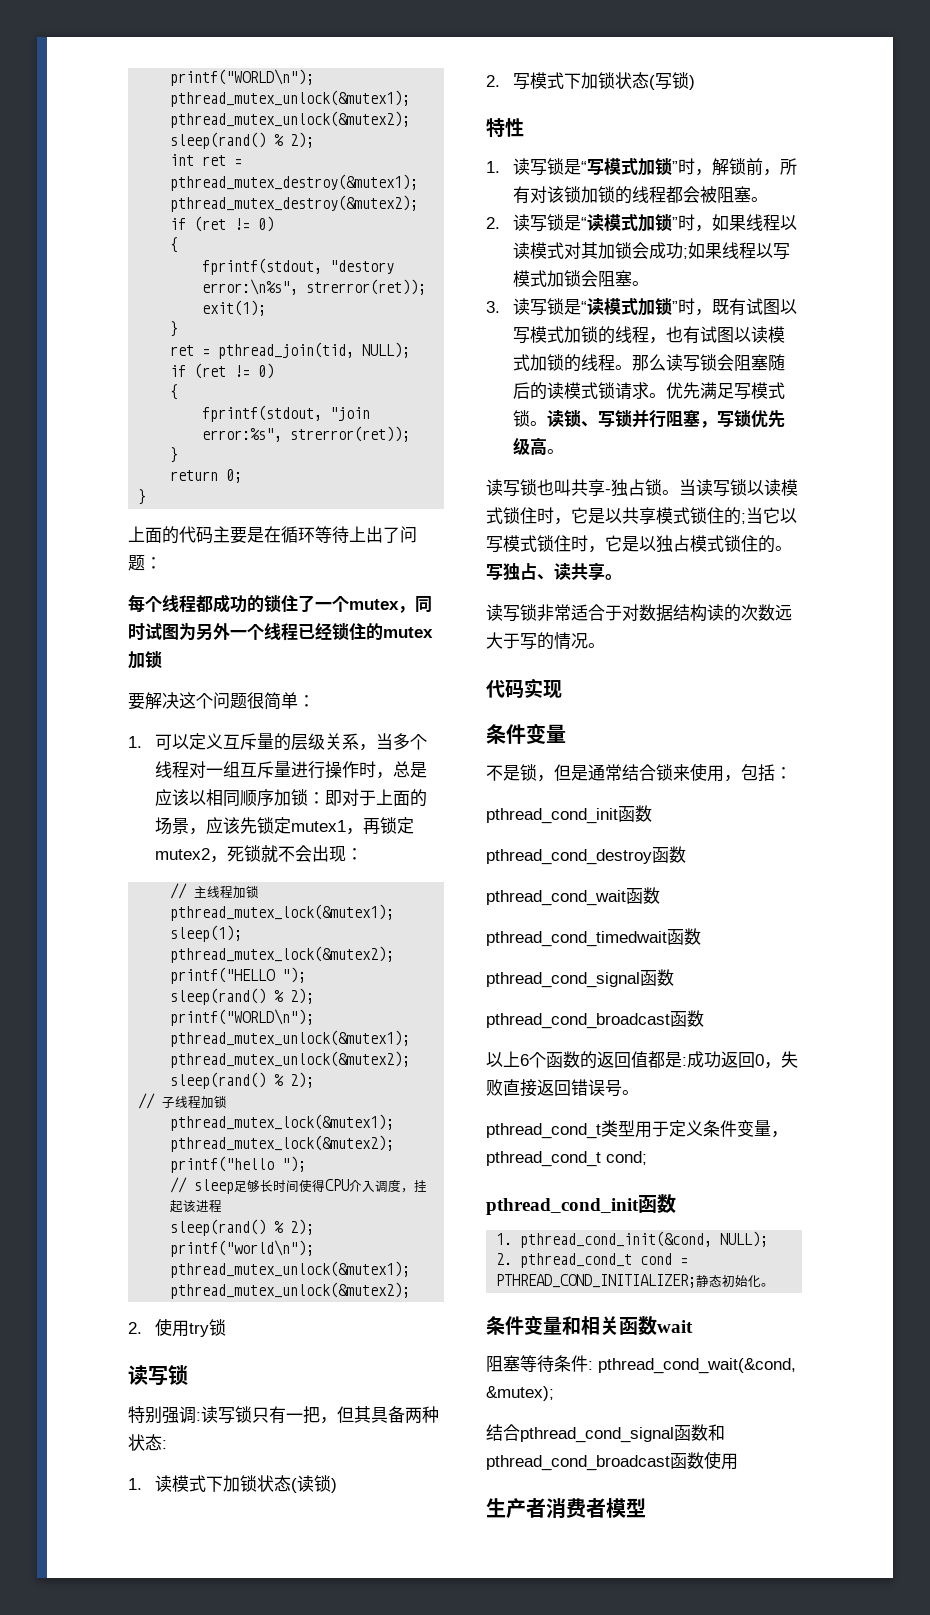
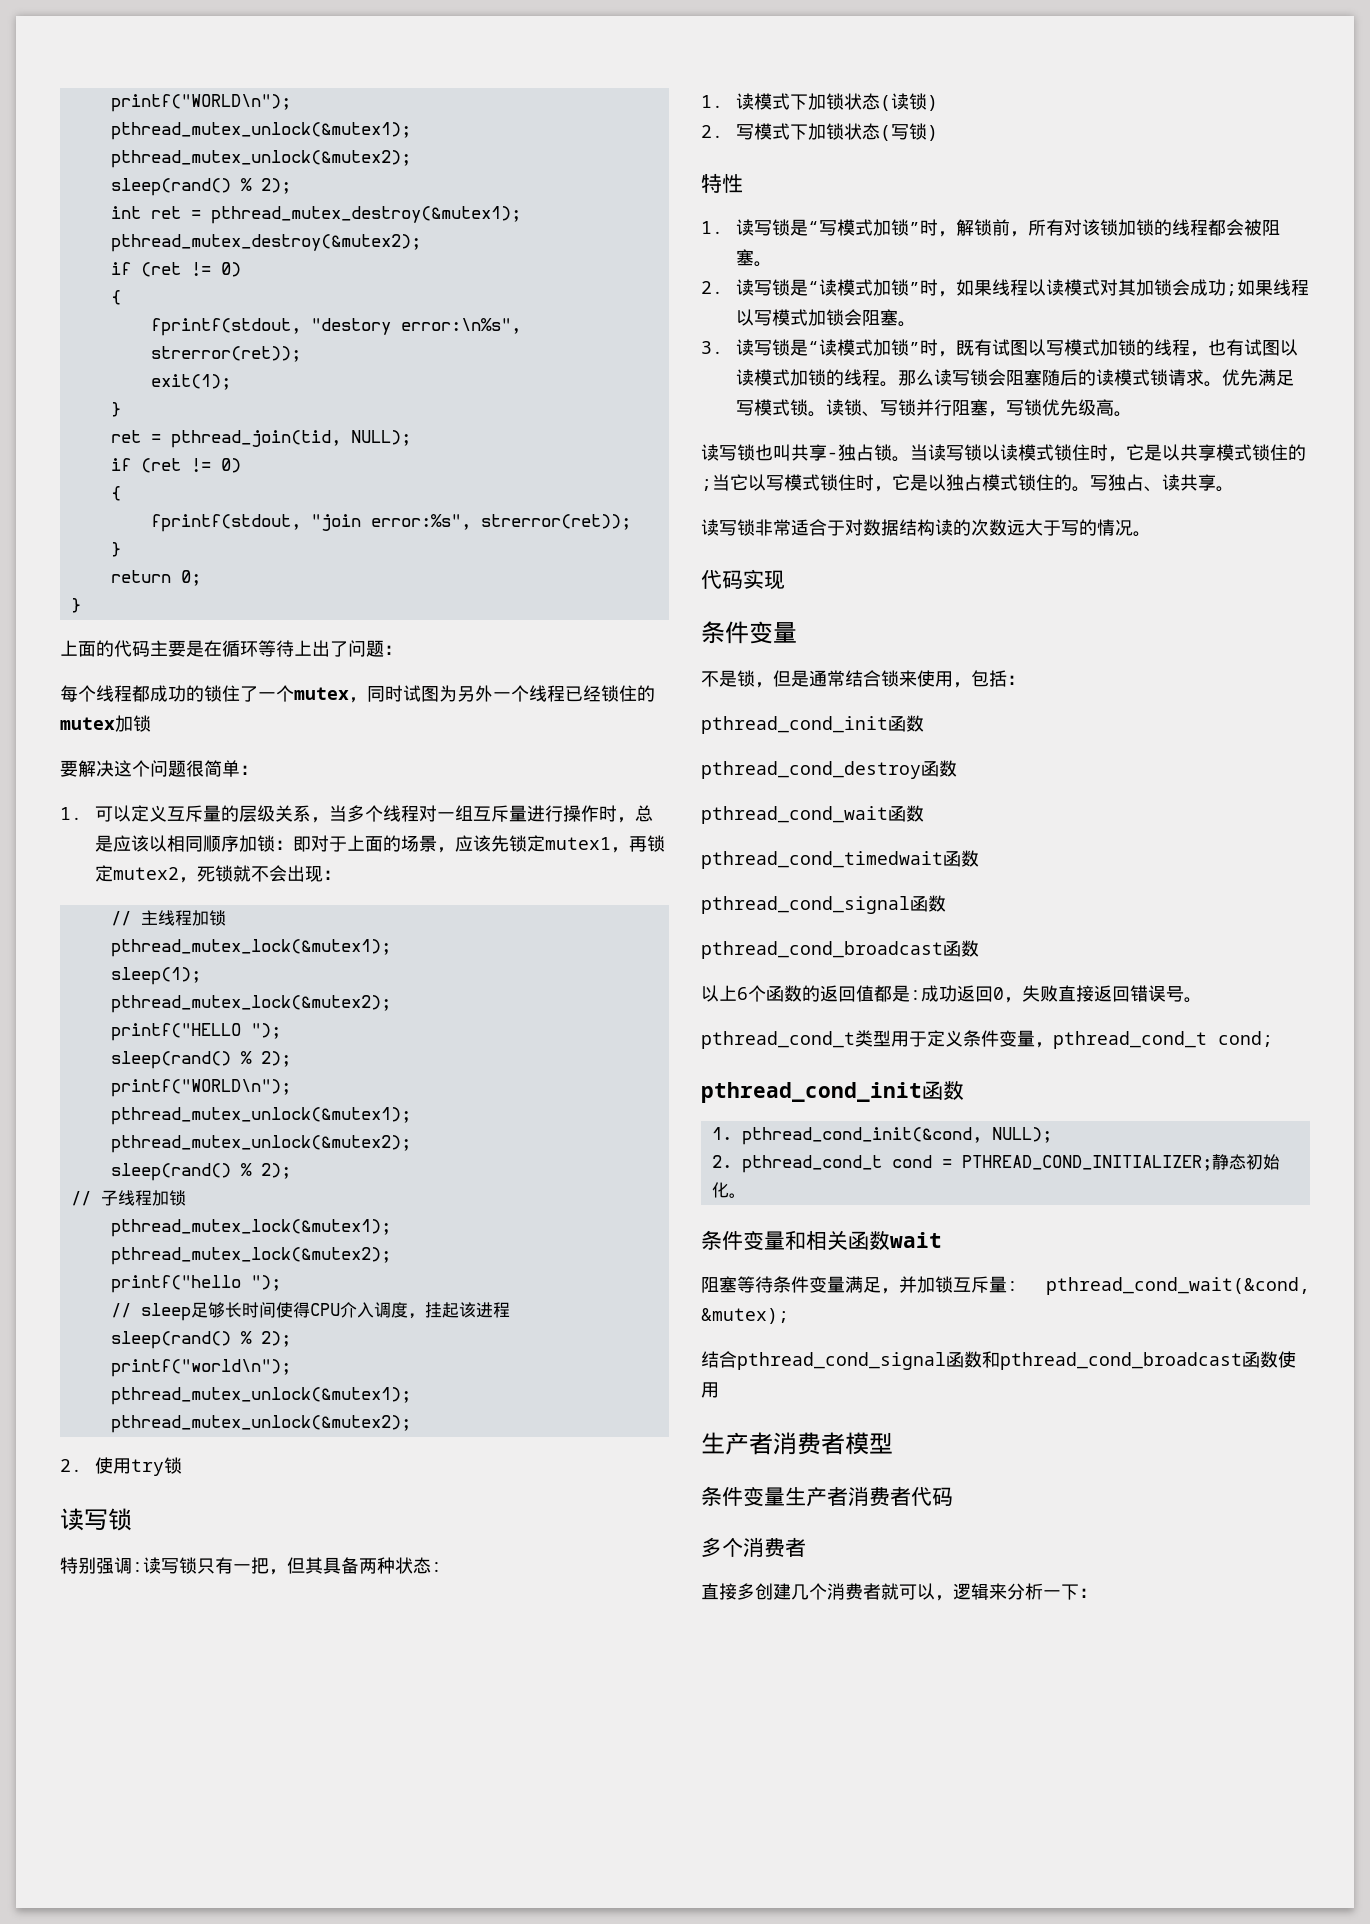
(588, 1363) none -> [809,1276,1007,1294] 变量满足，并加锁互斥量
(646, 1508) none -> [701,1486,953,1507] [701,1537,806,1557] [701,1583,1097,1601] // 条件变量生产者消费者代码 // 多个消费者 // 直接多创建几个消费者就可以，逻辑来分析一下：

